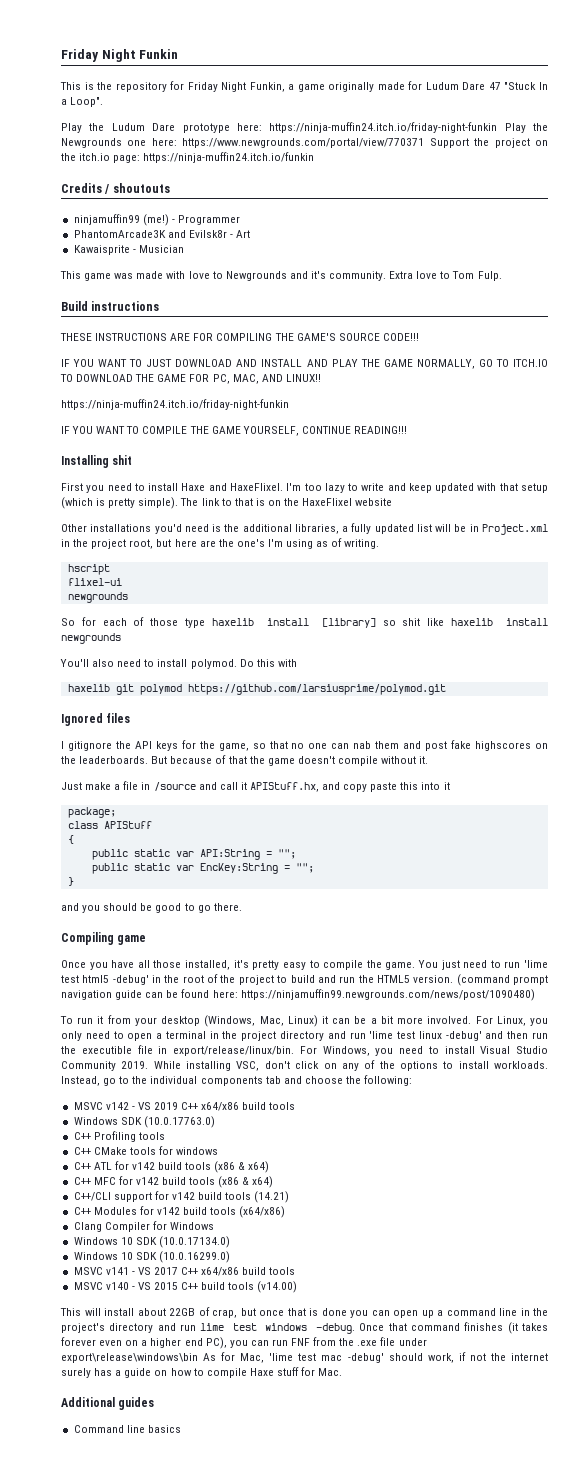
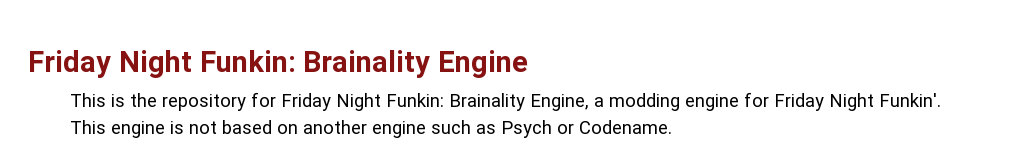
[61,49,179,62] Friday Night Funkin -> [28,50,529,78] Friday Night Funkin: Brainality Engine
[249,81,548,92] [61,97,104,107] [61,122,548,133] [61,138,548,148] [61,152,315,163] [61,183,170,194] [73,214,240,226] [73,230,251,238] [73,245,184,255] [60,271,502,281] [61,301,160,311] [60,333,419,341] [61,359,548,369] [60,374,321,384] [61,399,289,410] [61,426,407,436] [61,455,133,468] [61,483,548,493] [61,497,393,509] [61,523,548,535] [61,538,380,549] [67,564,110,575] [67,578,122,586] [67,592,128,603] [61,617,548,628] [61,633,121,644] [60,659,297,669] [67,684,446,695] [61,713,131,726] [61,740,549,751] [61,755,429,766] [61,781,450,792] [67,807,116,818] [67,821,152,829] [67,835,74,844] [91,849,296,860] [91,863,314,874] [67,877,74,886] [61,903,242,913] [61,932,147,945] [61,960,548,970] [61,974,548,986] [61,989,535,1001] [60,1015,548,1027] [61,1031,548,1041] [61,1045,548,1056] [61,1060,548,1071] [61,1075,413,1086] [73,1102,296,1111] [73,1116,215,1128] [73,1131,165,1142] [73,1146,219,1155] [73,1161,270,1173] [73,1176,274,1188] [73,1191,290,1203] [73,1206,286,1218] [73,1221,214,1232] [73,1236,230,1248] [73,1251,230,1263] [73,1267,296,1276] [73,1281,298,1293] [60,1307,548,1318] [61,1322,548,1334] [61,1337,427,1349] [61,1352,548,1363] [61,1367,343,1378] [61,1397,155,1410] [73,1425,181,1433] Funkin, a game originally made for Ludum Dare 47 "Stuck In a Loop". // Play the Ludum Dare prototype here: https://ninja-muffin24.itch.io/friday-night-funkin Play the Newgrounds one here: https://www.newgrounds.com/portal/view/770371 Support the project on the itch.io page: https://ninja-muffin24.itch.io/funkin // Credits / shoutouts // ninjamuffin99 (me!) - Programmer // PhantomArcade3K and Evilsk8r - Art // Kawaisprite - Musician // This game was made with love to Newgrounds and it's community. Extra love to Tom Fulp. // Build instructions // THESE INSTRUCTIONS ARE FOR COMPILING THE GAME'S SOURCE CODE!!! // IF YOU WANT TO JUST DOWNLOAD AND INSTALL AND PLAY THE GAME NORMALLY, GO TO ITCH.IO TO DOWNLOAD THE GAME FOR PC, MAC, AND LINUX!! // https://ninja-muffin24.itch.io/friday-night-funkin // IF YOU WANT TO COMPILE THE GAME YOURSELF, CONTINUE READING!!! // Installing shit // First you need to install Haxe and HaxeFlixel. I'm too lazy to write and keep updated with that setup (which is pretty simple). The link to that is on the HaxeFlixel website // Other installations you'd need is the additional libraries, a fully updated list will be in Project.xml in the project root, but here are the one's I'm using as of writing. // hscript // flixel-ui // newgrounds // So for each of those type haxelib install [library] so shit like haxelib install newgrounds // You'll also need to install polymod. Do this with // haxelib git polymod https://github.com/larsiusprime/polymod.git // Ignored files // I gitignore the API keys for the game, so that no one can nab them and post fake highscores on the leaderboards. But because of that the game doesn't compile without it. // Just make a file in /source and call it APIStuff.hx, and copy paste this into it // package; // class APIStuff // { // public static var API:String = ""; // public static var EncKey:String = ""; // } // and you should be good to go there. // Compiling game // Once you have all those installed, it's pretty easy to compile the game. You just need to run 'lime test html5 -debug' in the root of the project to build and run the HTML5 version. (command prompt navigation guide can be found here: https://ninjamuffin99.newgrounds.com/news/post/1090480) // To run it from your desktop (Windows, Mac, Linux) it can be a bit more involved. For Linux, you only need to open a terminal in the project directory and run 'lime test linux -debug' and then run the executible file in export/release/linux/bin. For Windows, you need to install Visual Studio Community 2019. While installing VSC, don't click on any of the options to install workloads. Instead, go to the individual components tab and choose the following: // MSVC v142 - VS 2019 C++ x64/x86 build tools // Windows SDK (10.0.17763.0) // C++ Profiling tools // C++ CMake tools for windows // C++ ATL for v142 build tools (x86 & x64) // C++ MFC for v142 build tools (x86 & x64) // C++/CLI support for v142 build tools (14.21) // C++ Modules for v142 build tools (x64/x86) // Clang Compiler for Windows // Windows 10 SDK (10.0.17134.0) // Windows 10 SDK (10.0.16299.0) // MSVC v141 - VS 2017 C++ x64/x86 build tools // MSVC v140 - VS 2015 C++ build tools (v14.00) // This will install about 22GB of crap, but once that is done you can open up a command line in the project's directory and run lime test windows -debug. Once that command finishes (it takes forever even on a higher end PC), you can run FNF from the .exe file under export\release\windows\bin As for Mac, 'lime test mac -debug' should work, if not the internet surely has a guide on how to compile Haxe stuff for Mac. // Additional guides // Command line basics -> [386,92,942,111] [70,120,673,138] Funkin: Brainality Engine, a modding engine for Friday Night Funkin'. // This engine is not based on another engine such as Psych or Codename.

